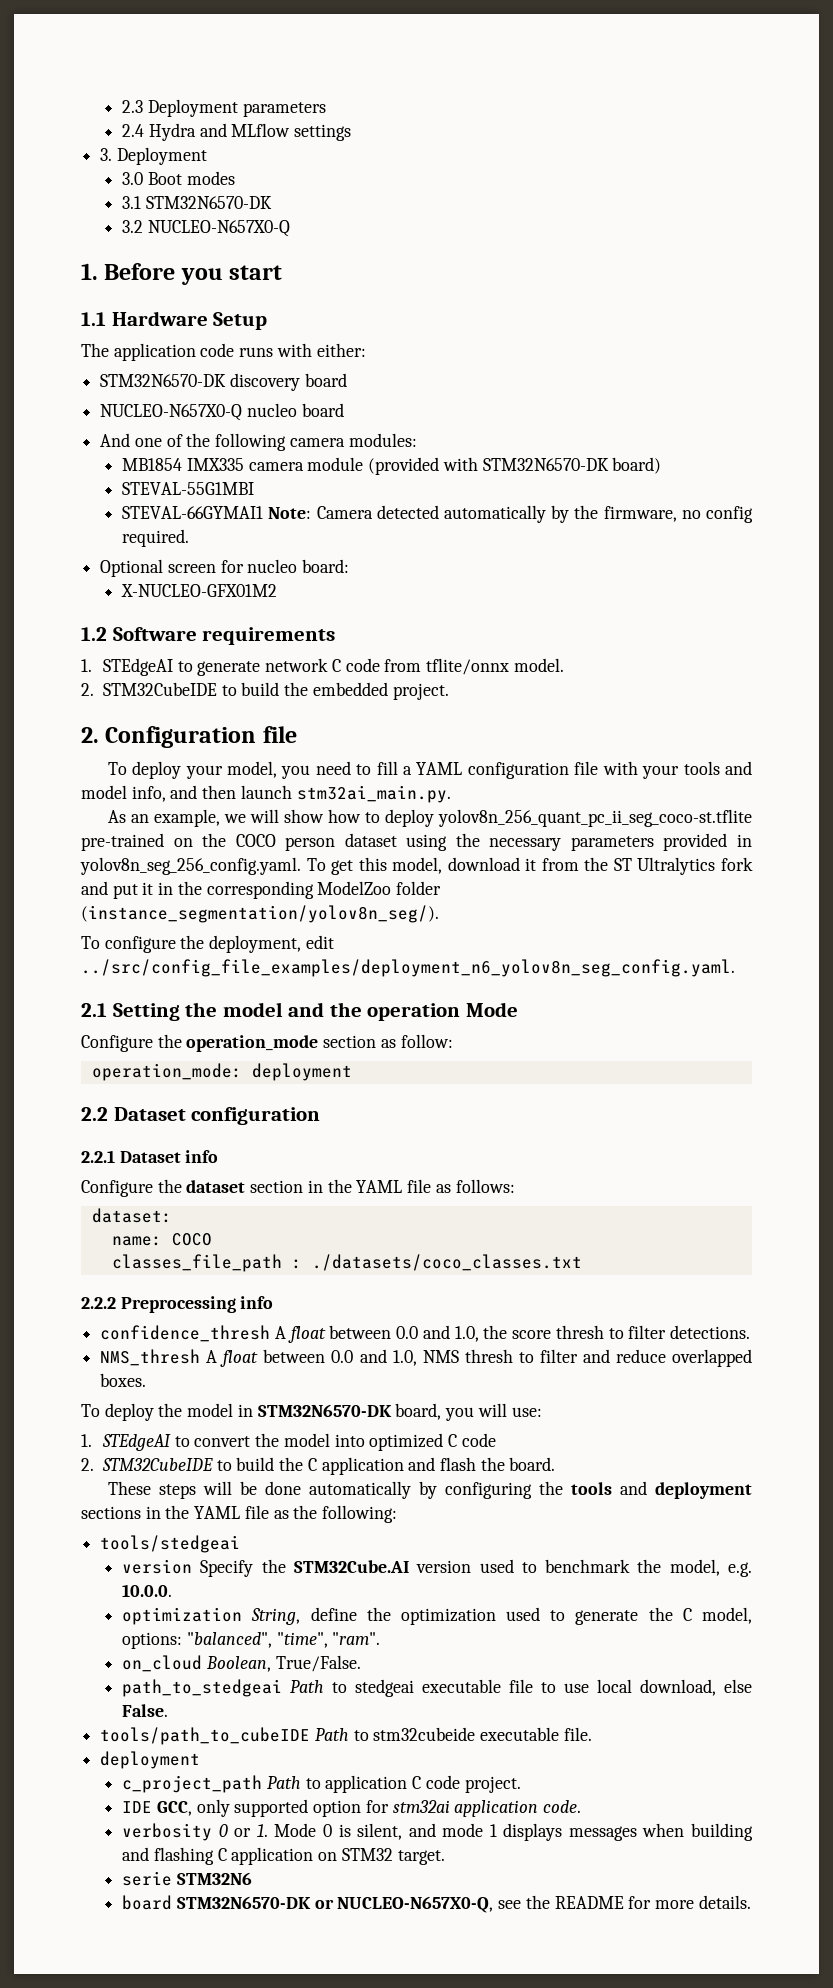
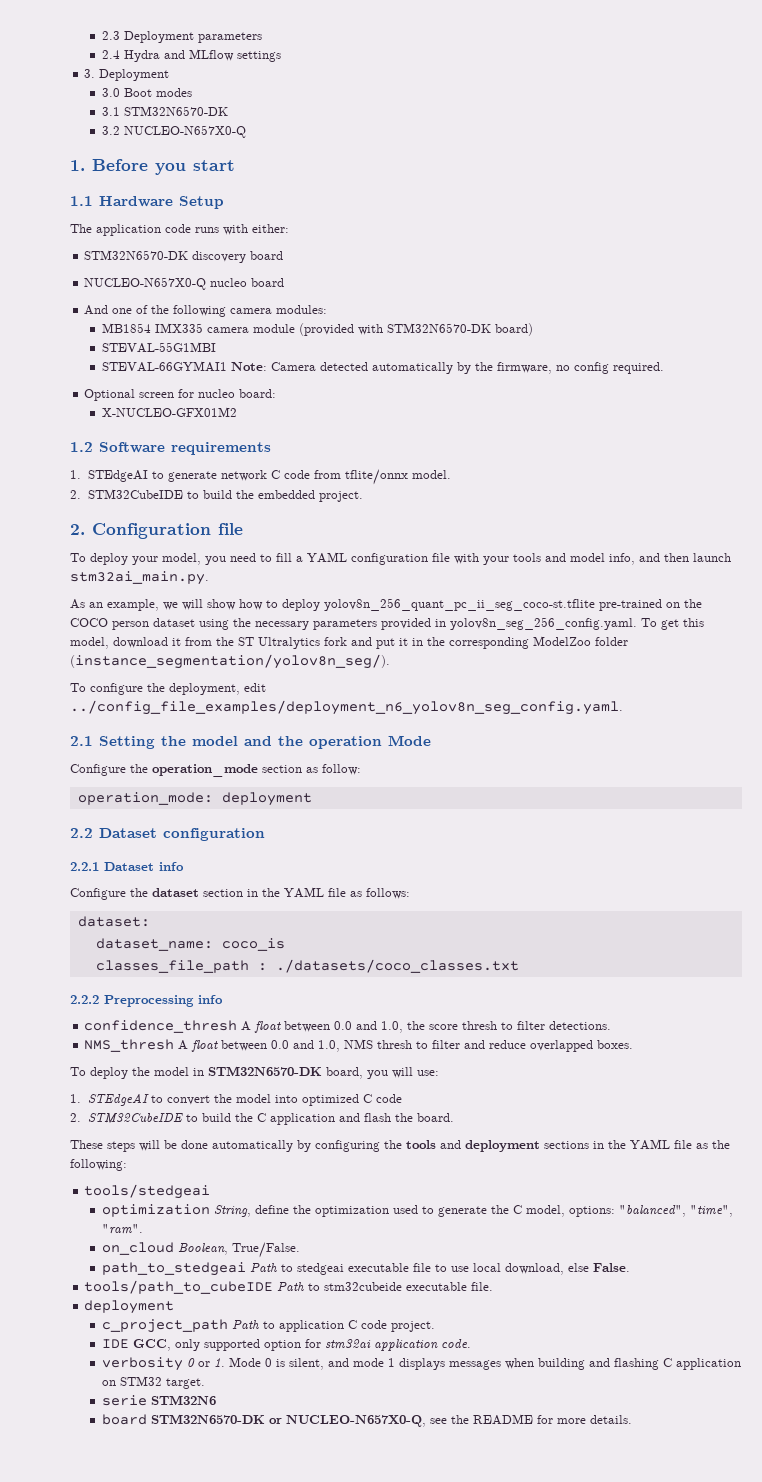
[81,959,735,977] ../src/config_file_examples/deployment_n6_yolov8n_seg_config.yaml. -> [70,700,623,715] ../config_file_examples/deployment_n6_yolov8n_seg_config.yaml.
[111,1233,212,1246] name: COCO -> [95,938,285,951] dataset_name: coco_is
[122,1559,753,1577] [122,1584,173,1597] // version Specify the STM32Cube.AI version used to benchmark the model, e.g. 10.0.0. -> (211, 1191) none

